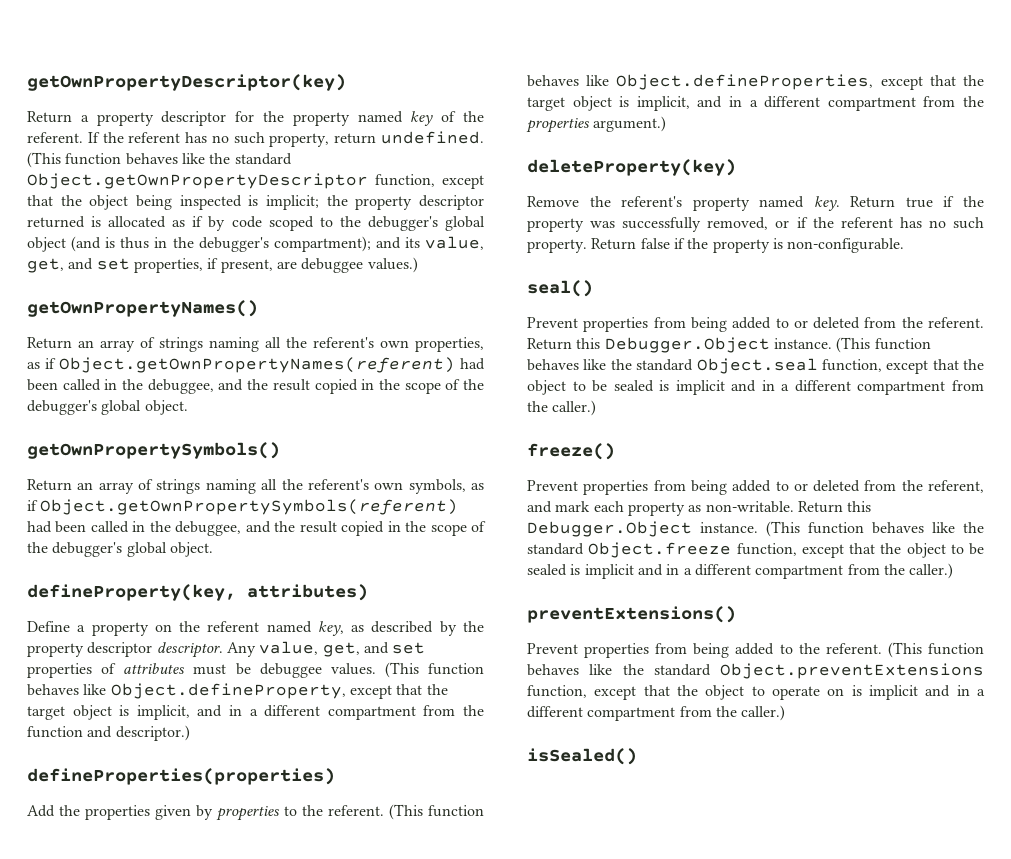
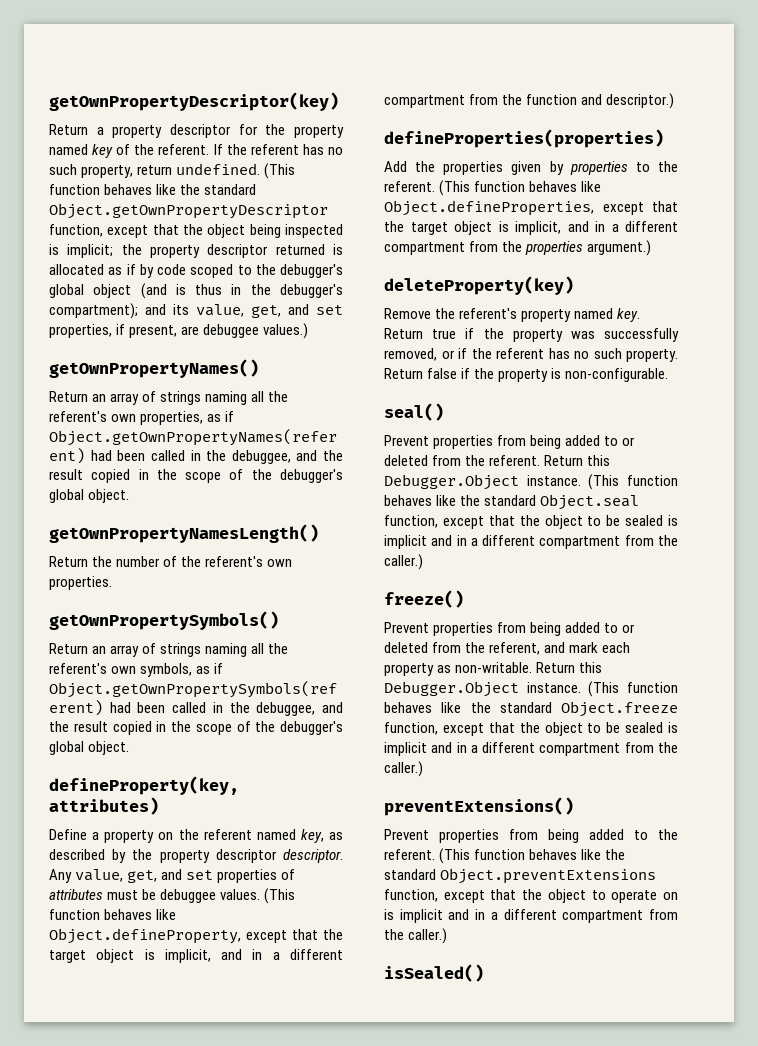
(188, 407) none -> [49,524,319,543] [49,556,293,567] [49,576,112,590] // getOwnPropertyNamesLength() // Return the number of the referent's own properties.

